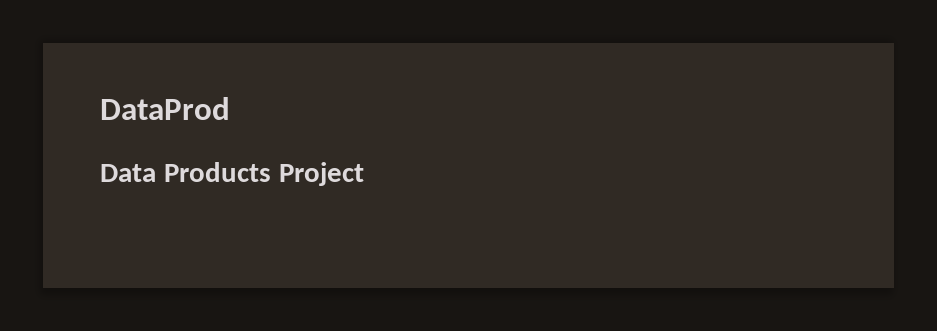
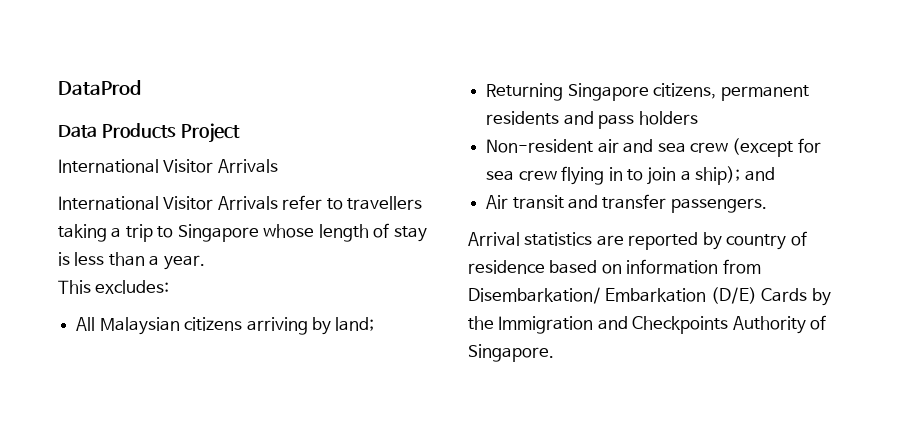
(364, 174) none -> [58,159,278,173] [58,195,423,210] [58,223,427,242] [58,252,205,270] [58,280,170,294] [76,317,375,335] [486,83,809,101] [486,111,698,129] [486,138,821,157] [486,166,775,185] [486,194,767,213] [468,231,807,250] [468,259,761,274] [468,287,831,306] [468,315,827,334] [468,344,554,362] // International Visitor Arrivals // International Visitor Arrivals refer to travellers taking a trip to Singapore whose length of stay is less than a year. // This excludes: // All Malaysian citizens arriving by land; // Returning Singapore citizens, permanent residents and pass holders // Non-resident air and sea crew (except for sea crew flying in to join a ship); and // Air transit and transfer passengers. // Arrival statistics are reported by country of residence based on information from Disembarkation/ Embarkation (D/E) Cards by the Immigration and Checkpoints Authority of Singapore.

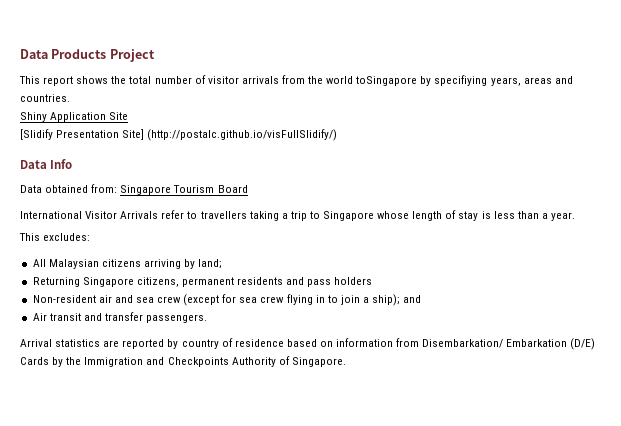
[58,80,141,95] DataProd // -> (20, 54) none
[58,159,278,173] International Visitor Arrivals -> [19,75,573,86] [20,94,70,102] [20,112,129,122] [20,129,338,141] [20,159,73,169] [20,184,248,195] This report shows the total number of visitor arrivals from the world toSingapore by specifiying years, areas and countries. // Shiny Application Site // [Slidify Presentation Site] (http://postalc.github.io/visFullSlidify/) // Data Info // Data obtained from: Singapore Tourism Board

